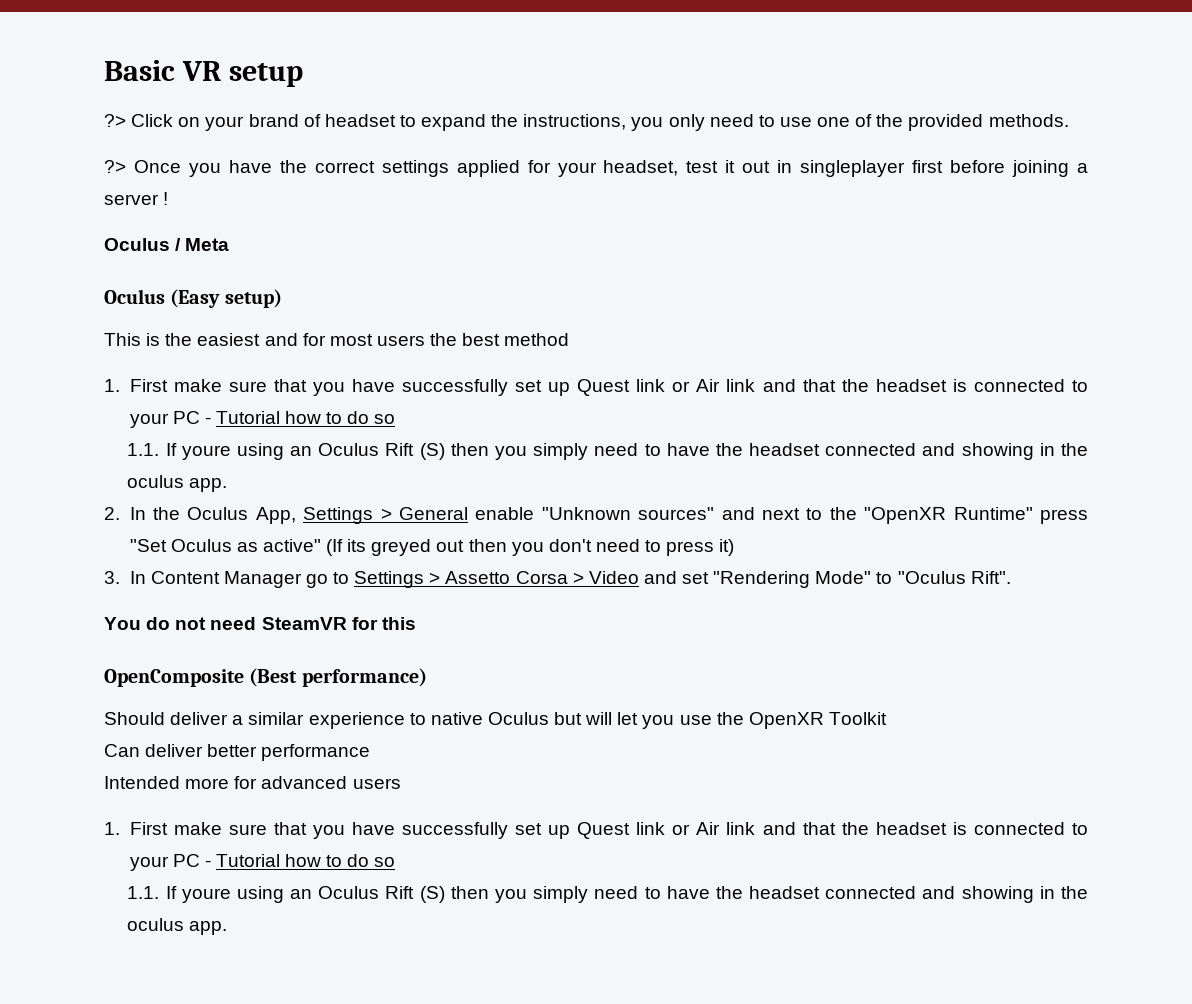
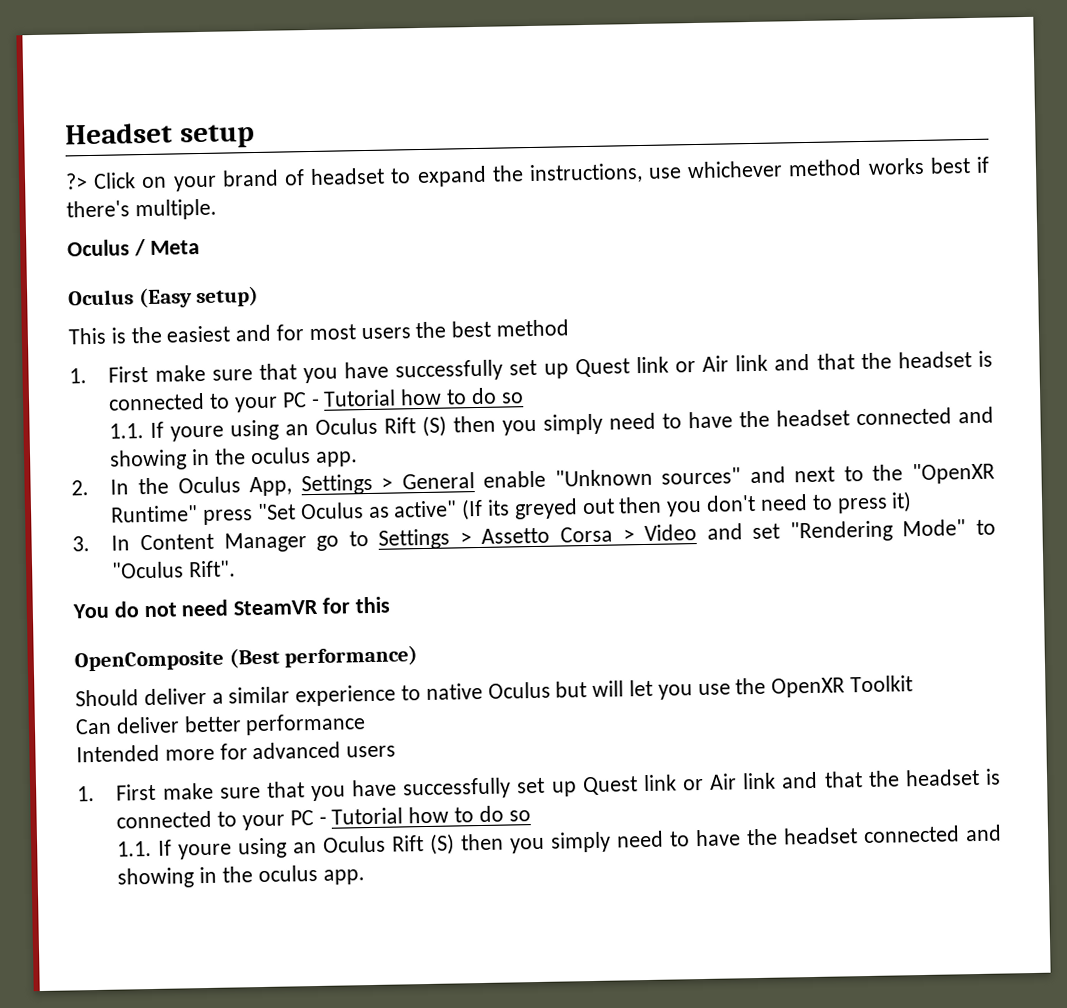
[104,60,222,81] Basic VR -> [65,122,173,145] Headset
[631,114,1069,131] [104,160,1088,177] [104,192,169,205] you only need to use one of the provided methods. // ?> Once you have the correct settings applied for your headset, test it out in singleplayer first before joining a server ! -> [648,156,990,179] [66,198,217,221] use whichever method works best if there's multiple.

